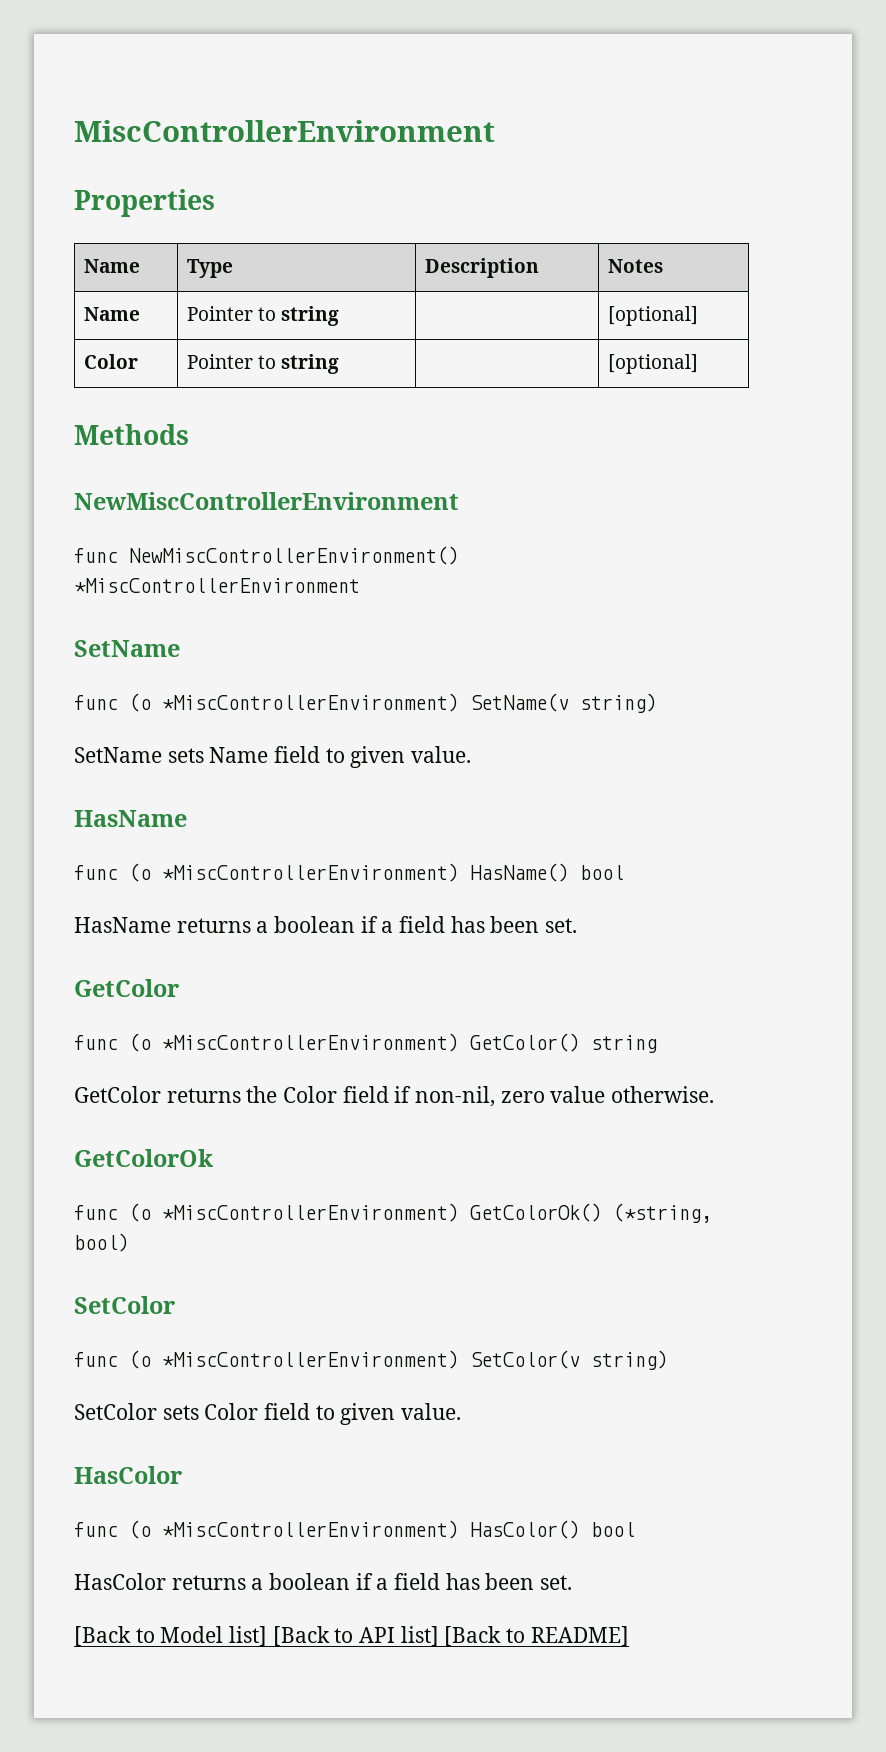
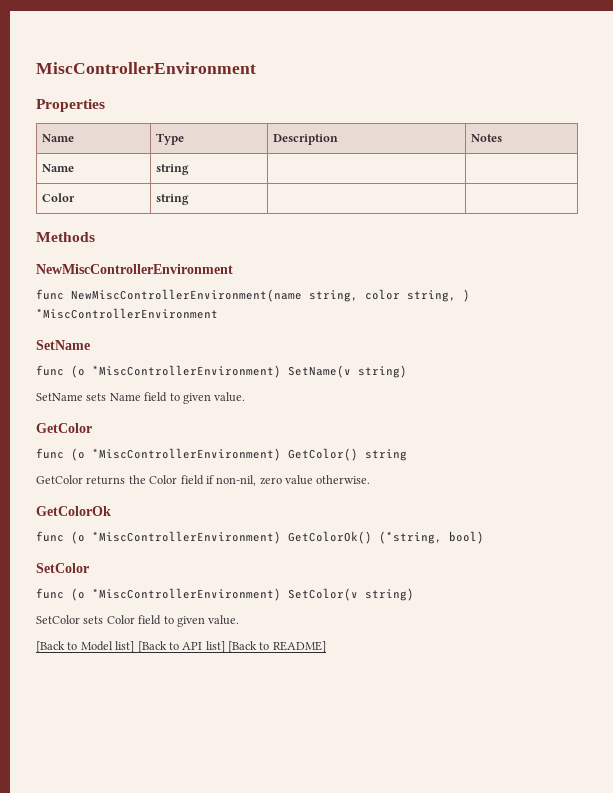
[186,306,339,326] [607,306,698,326] Pointer to string | | [optional] -> [156,164,190,175] string | |
[186,354,339,374] [607,354,698,374] Pointer to string | | [optional] -> [156,194,190,205] string | |
[129,546,459,565] NewMiscControllerEnvironment() -> [71,289,470,302] NewMiscControllerEnvironment(name string, color string, )
[74,810,187,827] [74,863,624,882] [74,916,578,933] // HasName // func (o *MiscControllerEnvironment) HasName() bool // HasName returns a boolean if a field has been set. -> (246, 397) none
[74,1466,182,1484] [74,1520,635,1539] [74,1573,573,1590] // HasColor // func (o *MiscControllerEnvironment) HasColor() bool // HasColor returns a boolean if a field has been set. -> (240, 620) none

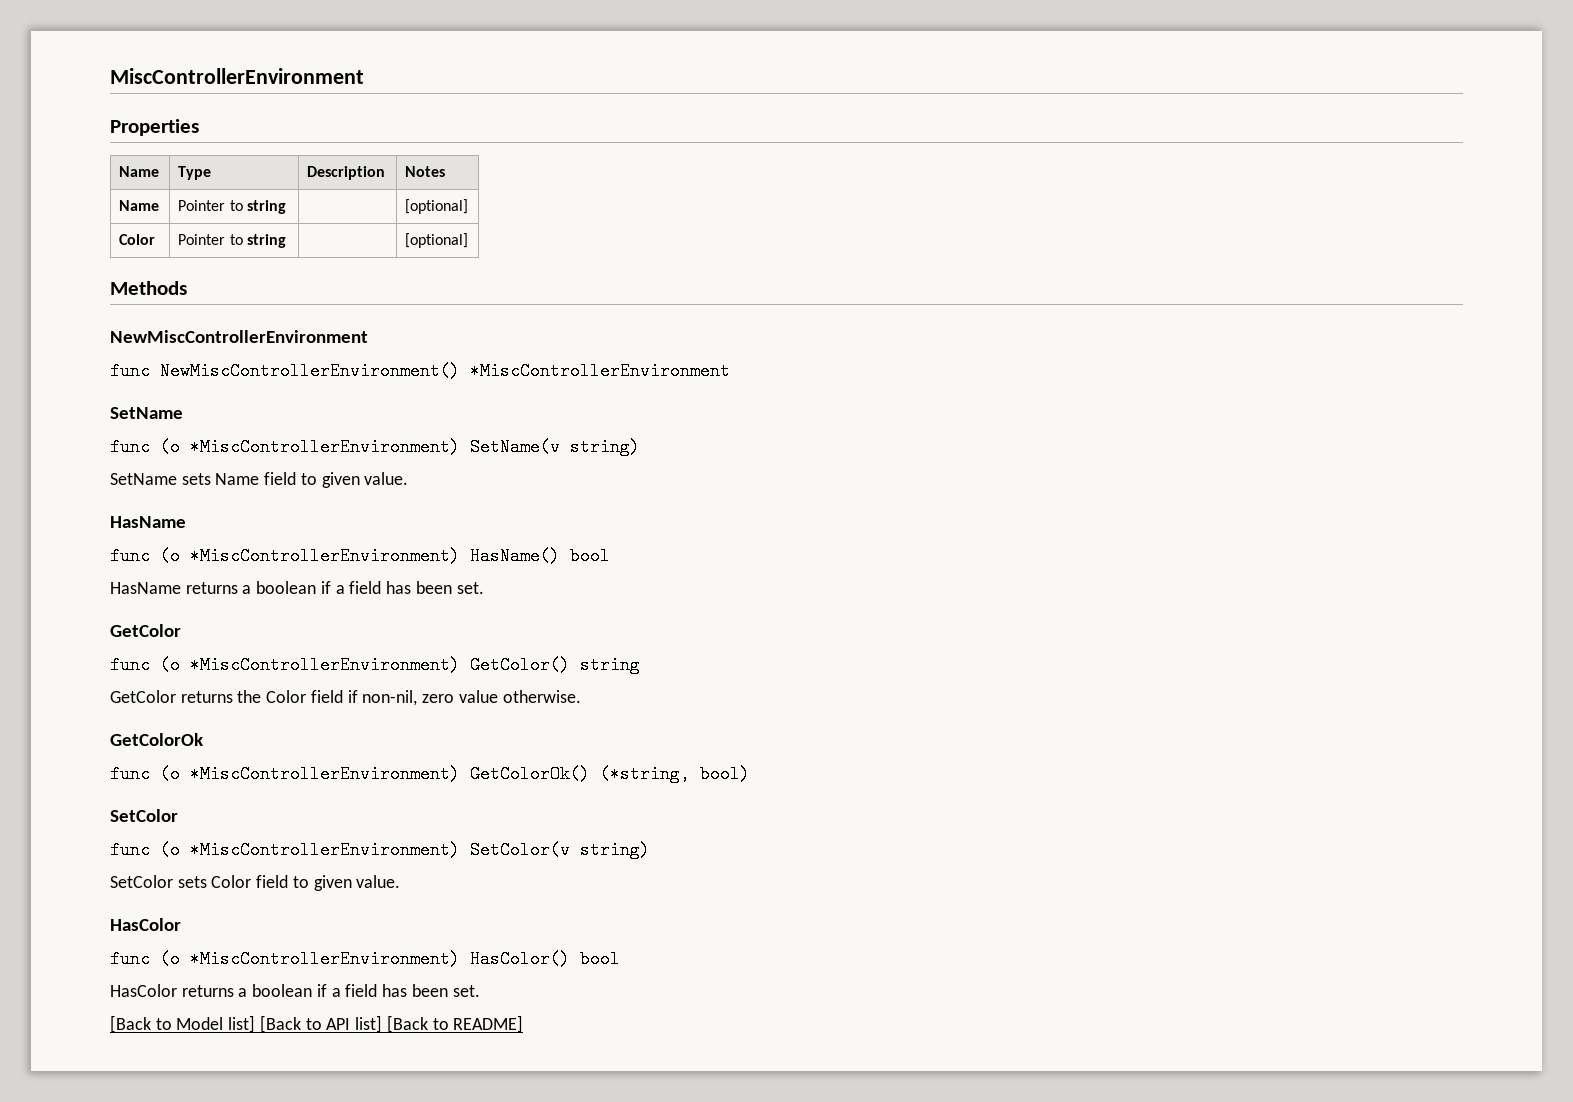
[156,164,190,175] string | | -> [178,200,286,214] [405,199,469,214] Pointer to string | | [optional]
[156,194,190,205] string | | -> [178,234,286,248] [405,233,469,248] Pointer to string | | [optional]
[71,289,470,302] NewMiscControllerEnvironment(name string, color string, ) -> [160,362,460,380] NewMiscControllerEnvironment()
(246, 397) none -> [110,516,186,528] [110,547,610,565] [110,581,484,594] // HasName // func (o *MiscControllerEnvironment) HasName() bool // HasName returns a boolean if a field has been set.
(240, 620) none -> [110,918,181,931] [110,950,620,968] [110,984,480,997] // HasColor // func (o *MiscControllerEnvironment) HasColor() bool // HasColor returns a boolean if a field has been set.

